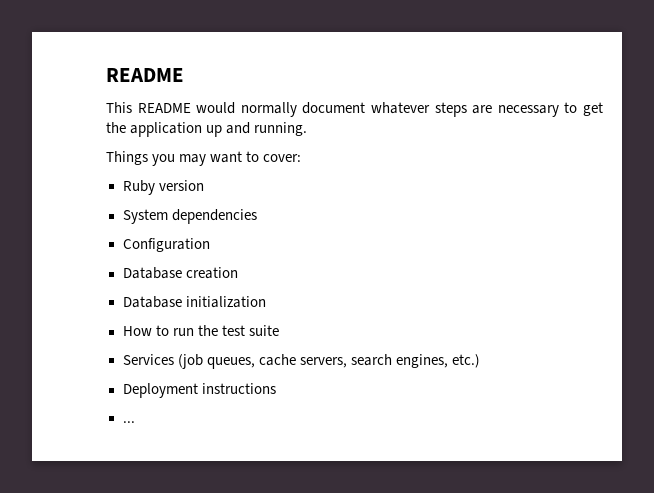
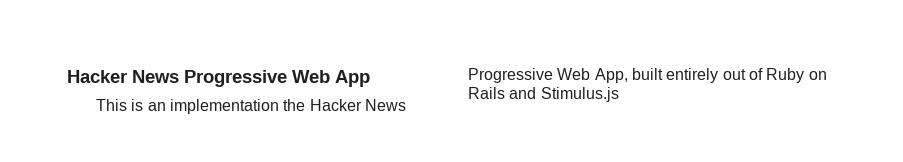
[106,68,184,82] [106,102,604,117] [106,122,308,137] [106,151,302,166] [122,180,204,195] [122,209,257,224] [122,238,210,252] [122,267,238,279] [122,296,266,308] [122,325,279,336] [122,354,480,369] [122,383,276,398] [122,421,135,423] README // This README would normally document whatever steps are necessary to get the application up and running. // Things you may want to cover: // Ruby version // System dependencies // Configuration // Database creation // Database initialization // How to run the test suite // Services (job queues, cache servers, search engines, etc.) // Deployment instructions // ... -> [67,70,370,87] [96,99,407,114] [468,68,827,83] [468,87,619,102] Hacker News Progressive Web App // This is an implementation the Hacker News Progressive Web App, built entirely out of Ruby on Rails and Stimulus.js

